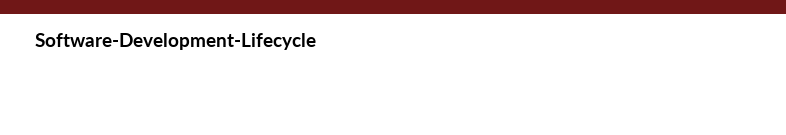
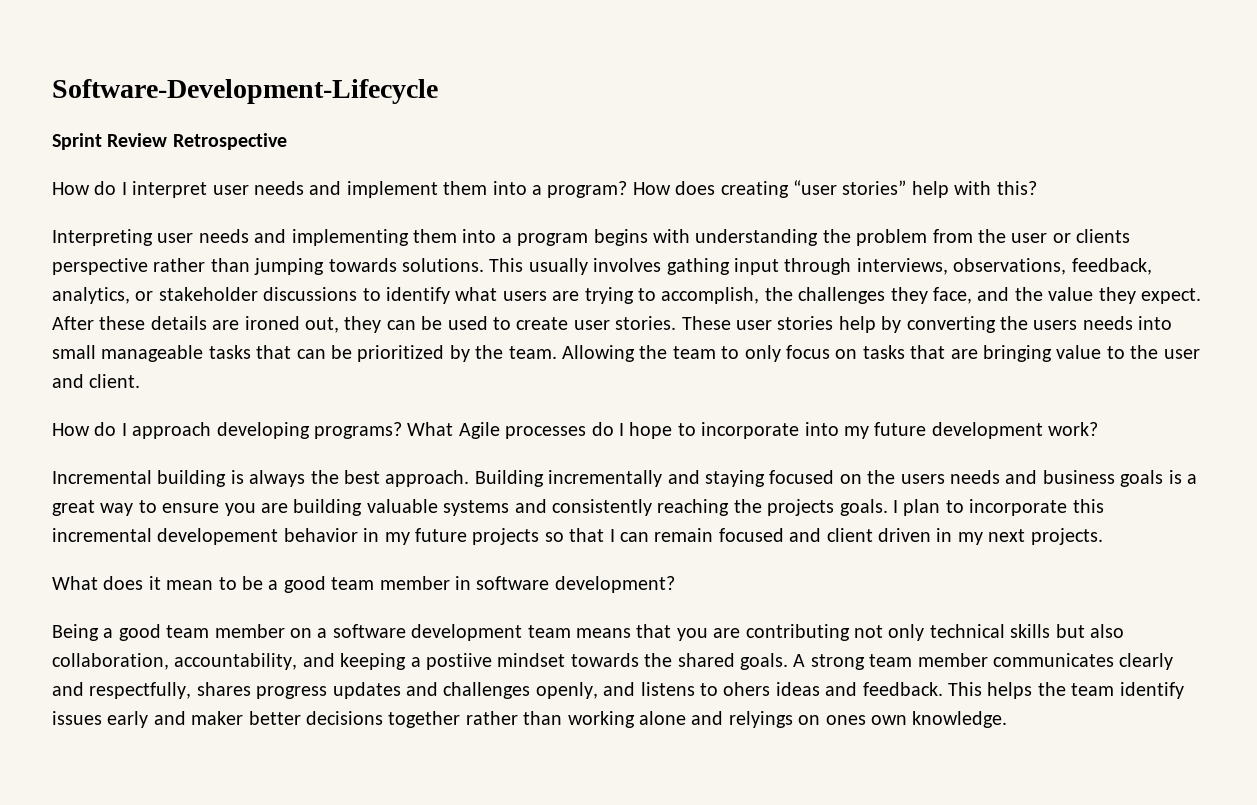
(316, 41) none -> [52,133,287,150] [52,180,1037,198] [52,229,1131,246] [52,258,1152,275] [52,287,1201,304] [52,316,1173,333] [52,345,1200,362] [52,374,141,388] [52,422,1099,439] [52,470,1197,487] [52,499,1104,516] [52,528,1103,545] [52,576,675,593] [52,624,1124,641] [52,653,1174,670] [52,682,1184,699] [52,711,1008,728] // Sprint Review Retrospective // How do I interpret user needs and implement them into a program? How does creating “user stories” help with this? // Interpreting user needs and implementing them into a program begins with understanding the problem from the user or clients perspective rather than jumping towards solutions. This usually involves gathing input through interviews, observations, feedback, analytics, or stakeholder discussions to identify what users are trying to accomplish, the challenges they face, and the value they expect. After these details are ironed out, they can be used to create user stories. These user stories help by converting the users needs into small manageable tasks that can be prioritized by the team. Allowing the team to only focus on tasks that are bringing value to the user and client. // How do I approach developing programs? What Agile processes do I hope to incorporate into my future development work? // Incremental building is always the best approach. Building incrementally and staying focused on the users needs and business goals is a great way to ensure you are building valuable systems and consistently reaching the projects goals. I plan to incorporate this incremental developement behavior in my future projects so that I can remain focused and client driven in my next projects. // What does it mean to be a good team member in software development? // Being a good team member on a software development team means that you are contributing not only technical skills but also collaboration, accountability, and keeping a postiive mindset towards the shared goals. A strong team member communicates clearly and respectfully, shares progress updates and challenges openly, and listens to ohers ideas and feedback. This helps the team identify issues early and maker better decisions together rather than working alone and relyings on ones own knowledge.

